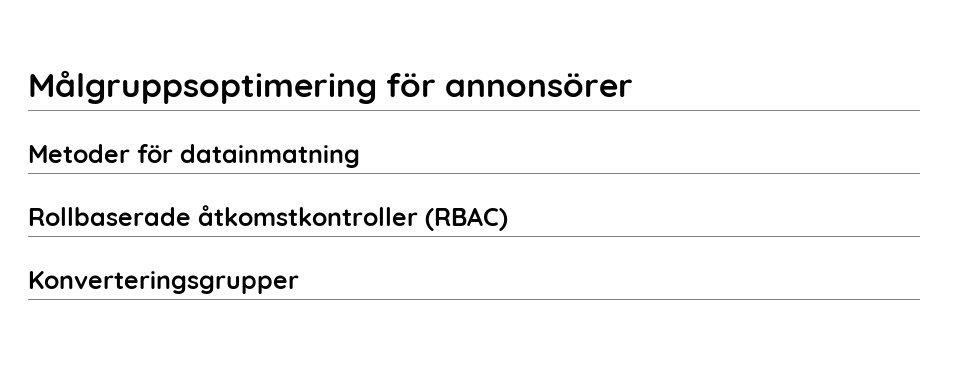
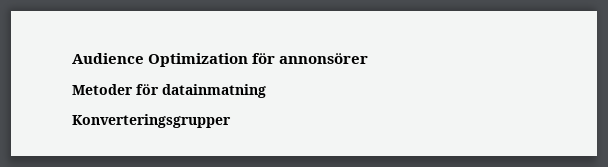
[28,70,377,104] Målgruppsoptimering -> [72,53,249,67] Audience Optimization
[28,205,508,231] // Rollbaserade åtkomstkontroller (RBAC) -> (266, 91) none

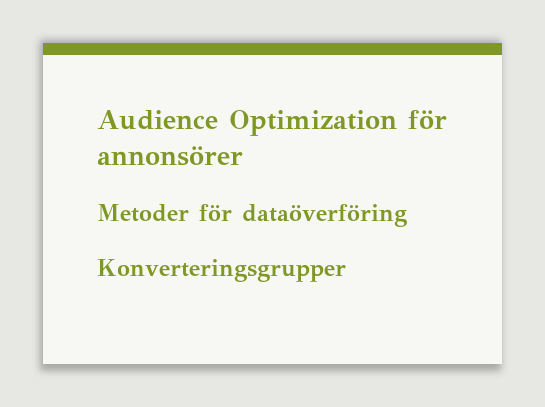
[162,84,266,98] datainmatning -> [242,204,407,227] dataöverföring

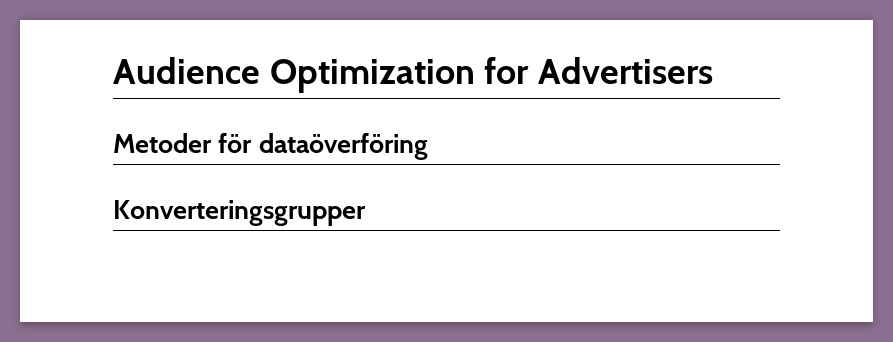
[408,110,447,129] [97,146,243,166] för annonsörer -> [484,57,714,84] for Advertisers

